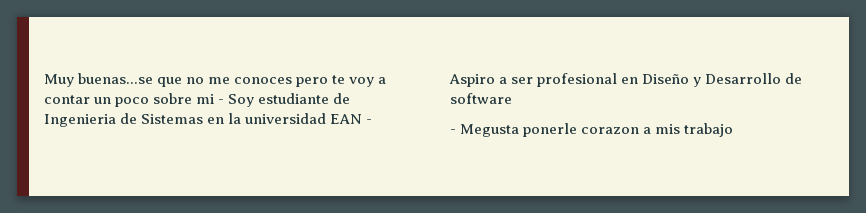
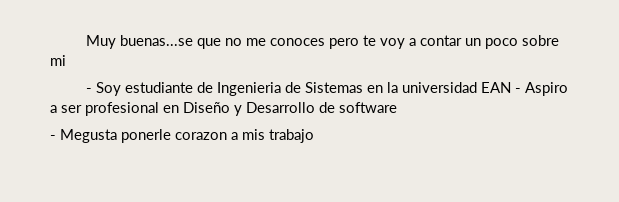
(215, 99) none -> (66, 60) //

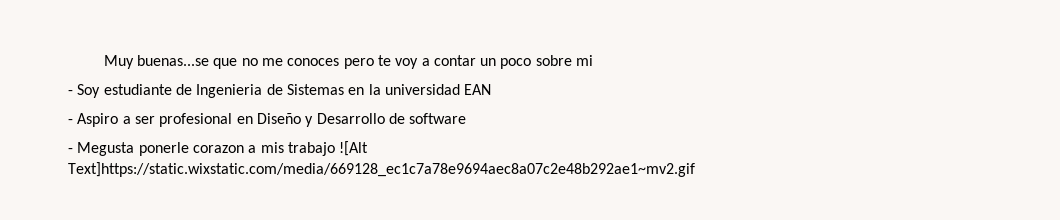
(511, 87) none -> (492, 89) //
(314, 136) none -> [339,141,369,156] [68,162,695,177] ![Alt Text]https://static.wixstatic.com/media/669128_ec1c7a78e9694aec8a07c2e48b292ae1~mv2.gif

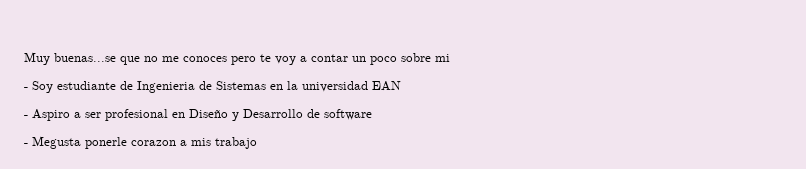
[339,141,369,156] [68,162,695,177] ![Alt Text]https://static.wixstatic.com/media/669128_ec1c7a78e9694aec8a07c2e48b292ae1~mv2.gif -> (257, 143) none

